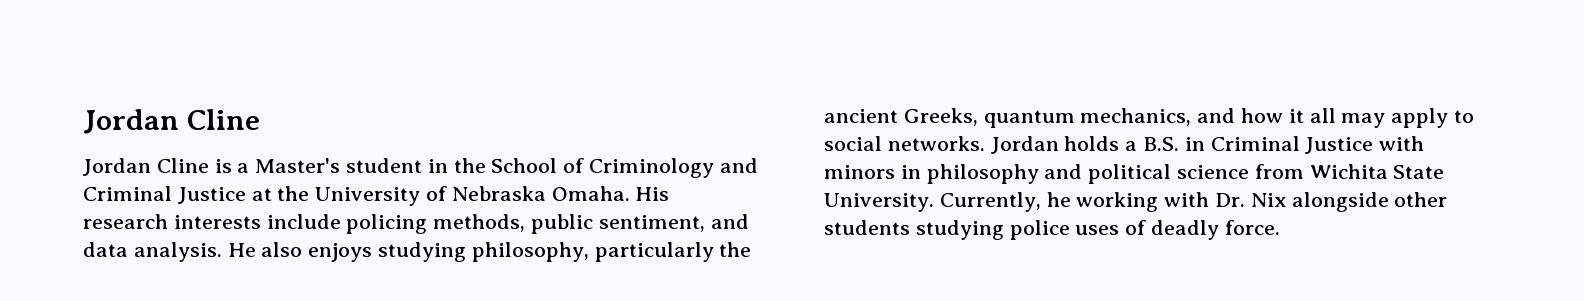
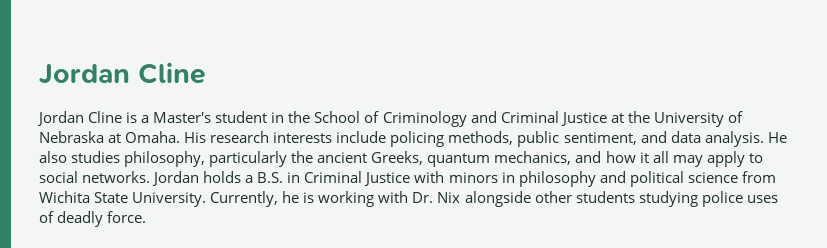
(546, 193) none -> [108,133,122,143] at
[308,242,467,262] enjoys studying -> [71,151,121,163] studies
(1071, 199) none -> [303,192,315,203] is

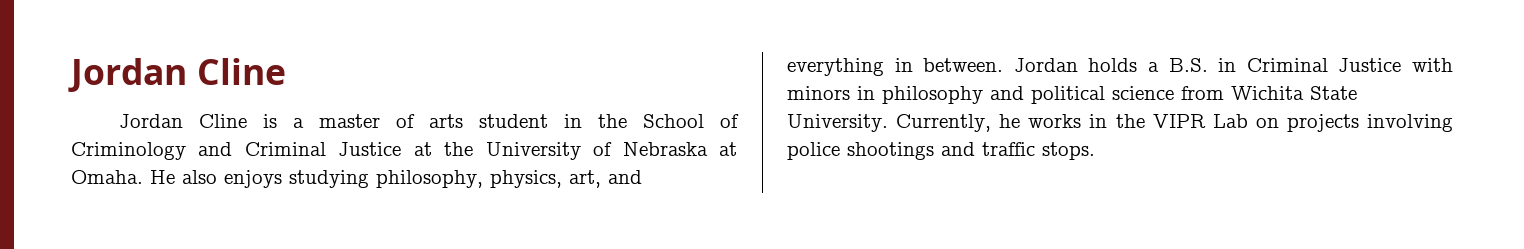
[153,112,212,123] Master's -> [318,114,463,128] master of arts
[184,131,787,147] [39,151,763,167] [39,171,151,183] His research interests include policing methods, public sentiment, and data analysis. He also studies philosophy, particularly the ancient Greeks, quantum mechanics, and how it all may apply to social networks. -> [150,170,642,188] [787,58,1004,76] He also enjoys studying philosophy, physics, art, and everything in between.
[303,191,778,207] [39,211,147,227] is working with Dr. Nix alongside other students studying police uses of deadly force. -> [1028,114,1453,132] [787,142,1095,160] works in the VIPR Lab on projects involving police shootings and traffic stops.

